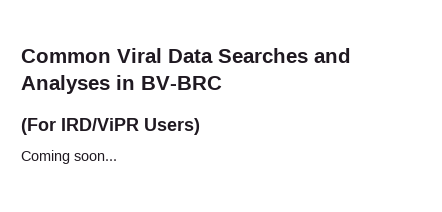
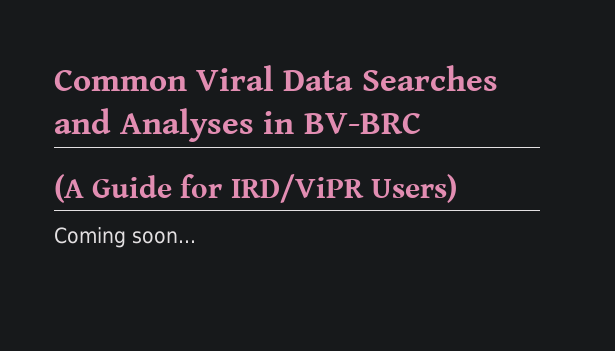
[21,118,56,135] (For -> [54,174,223,203] (A Guide for

